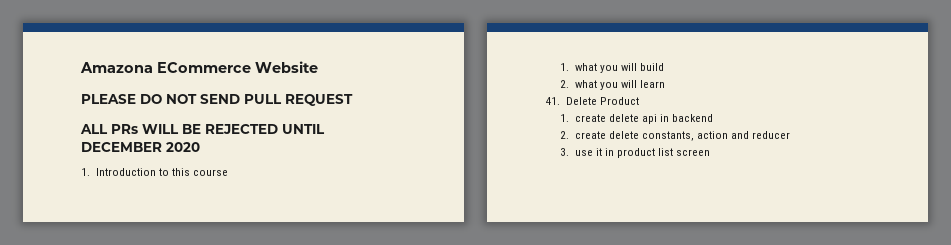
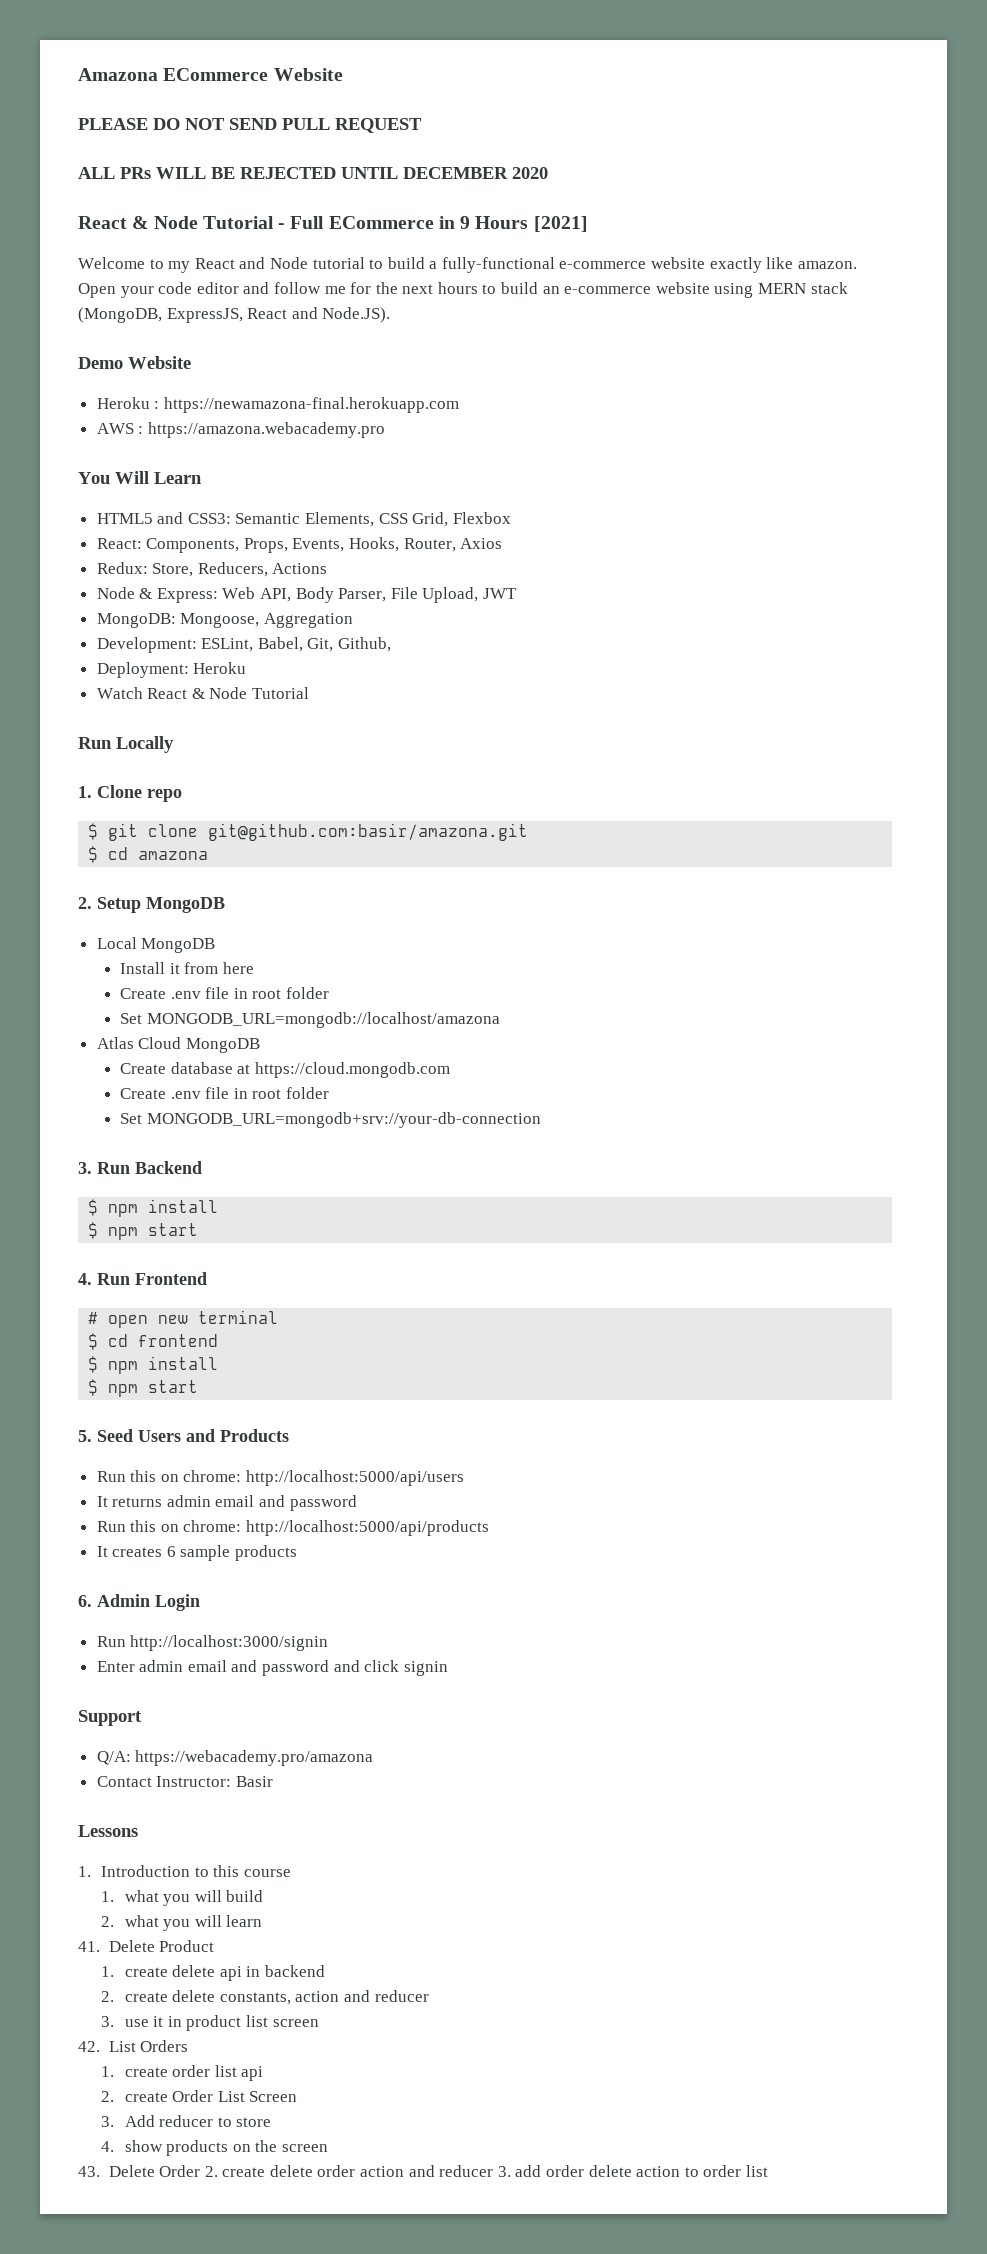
(200, 147) none -> [78,216,588,232] [78,257,857,273] [78,282,848,298] [78,307,391,323] [78,356,191,369] [96,397,459,413] [96,422,385,438] [78,471,202,484] [96,512,511,527] [96,537,503,553] [96,562,328,577] [96,587,518,603] [96,613,353,628] [96,637,392,653] [96,662,247,678] [96,687,310,699] [78,736,174,753] [78,785,182,802] [88,823,529,841] [88,846,209,863] [78,897,225,913] [96,937,216,953] [119,962,254,974] [119,987,329,999] [119,1012,500,1028] [96,1037,260,1053] [119,1062,450,1078] [119,1087,329,1099] [119,1112,541,1128] [78,1161,202,1174] [88,1199,219,1217] [88,1222,199,1240] [78,1272,207,1285] [88,1310,279,1328] [88,1333,219,1350] [88,1356,219,1374] [88,1379,199,1397] [78,1429,289,1442] [96,1470,465,1486] [96,1495,357,1511] [96,1520,490,1536] [96,1545,298,1561] [78,1594,200,1611] [96,1635,329,1651] [96,1660,448,1676] [78,1710,142,1726] [96,1750,374,1766] [96,1776,273,1787] [78,1825,138,1837] // React & Node Tutorial - Full ECommerce in 9 Hours [2021] // Welcome to my React and Node tutorial to build a fully-functional e-commerce website exactly like amazon. Open your code editor and follow me for the next hours to build an e-commerce website using MERN stack (MongoDB, ExpressJS, React and Node.JS). // Demo Website // Heroku : https://newamazona-final.herokuapp.com // AWS : https://amazona.webacademy.pro // You Will Learn // HTML5 and CSS3: Semantic Elements, CSS Grid, Flexbox // React: Components, Props, Events, Hooks, Router, Axios // Redux: Store, Reducers, Actions // Node & Express: Web API, Body Parser, File Upload, JWT // MongoDB: Mongoose, Aggregation // Development: ESLint, Babel, Git, Github, // Deployment: Heroku // Watch React & Node Tutorial // Run Locally // 1. Clone repo // $ git clone git@github.com:basir/amazona.git // $ cd amazona // 2. Setup MongoDB // Local MongoDB // Install it from here // Create .env file in root folder // Set MONGODB_URL=mongodb://localhost/amazona // Atlas Cloud MongoDB // Create database at https://cloud.mongodb.com // Create .env file in root folder // Set MONGODB_URL=mongodb+srv://your-db-connection // 3. Run Backend // $ npm install // $ npm start // 4. Run Frontend // # open new terminal // $ cd frontend // $ npm install // $ npm start // 5. Seed Users and Products // Run this on chrome: http://localhost:5000/api/users // It returns admin email and password // Run this on chrome: http://localhost:5000/api/products // It creates 6 sample products // 6. Admin Login // Run http://localhost:3000/signin // Enter admin email and password and click signin // Support // Q/A: https://webacademy.pro/amazona // Contact Instructor: Basir // Lessons
(711, 152) none -> [78,2040,189,2052] [101,2065,264,2081] [101,2090,298,2102] [101,2115,272,2127] [101,2140,328,2156] [78,2165,768,2177] // 42. List Orders // 1. create order list api // 2. create Order List Screen // 3. Add reducer to store // 4. show products on the screen // 43. Delete Order 2. create delete order action and reducer 3. add order delete action to order list

